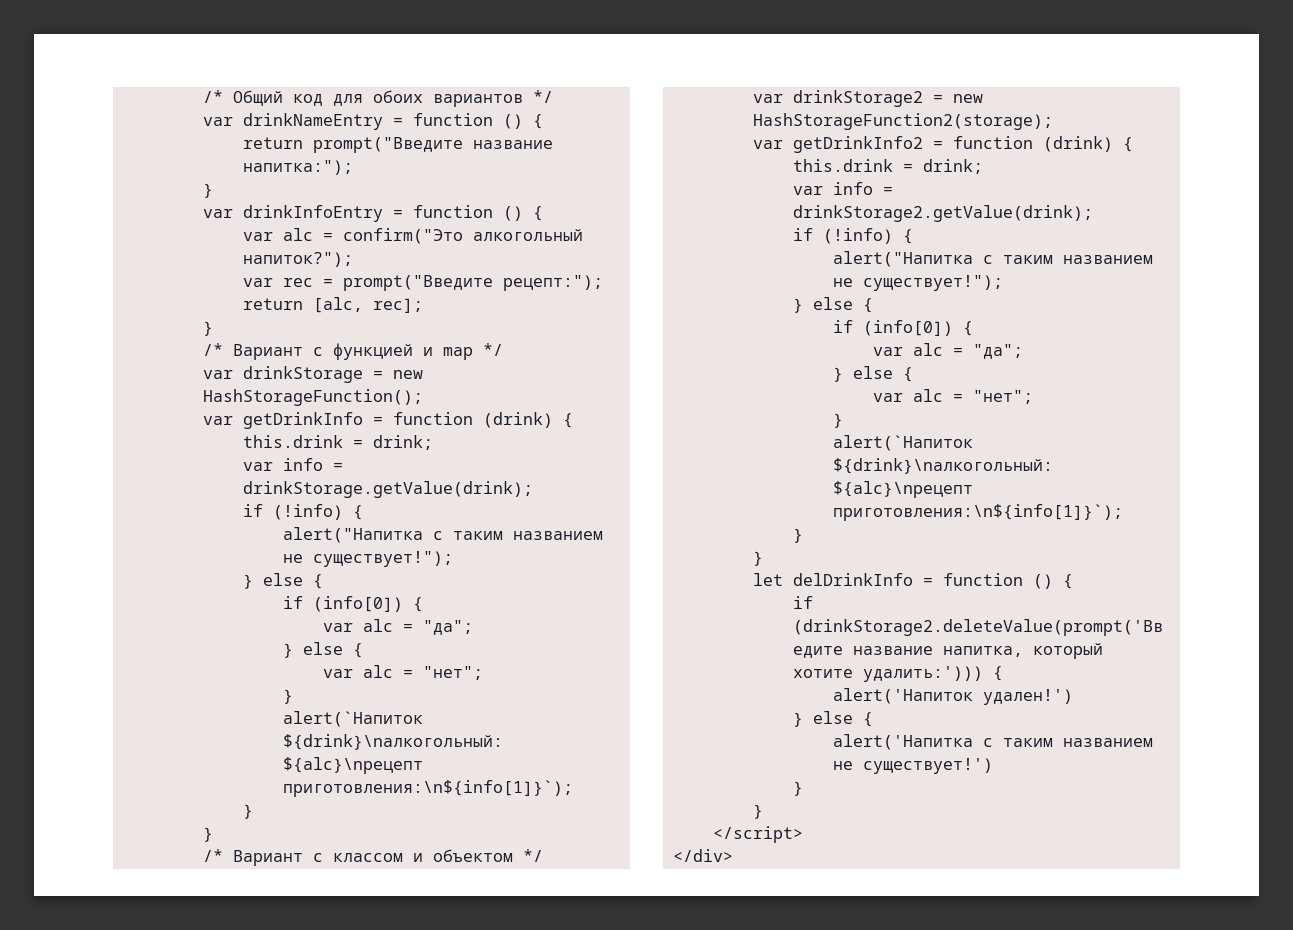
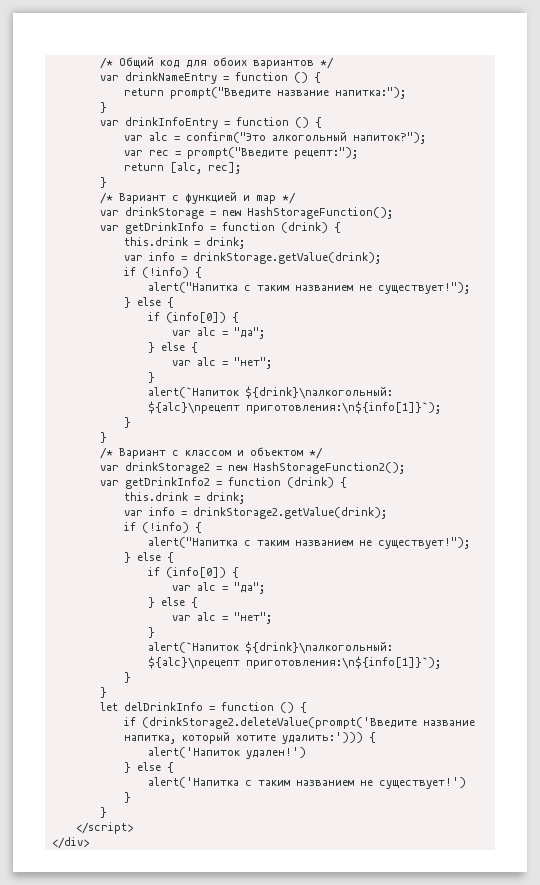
[752,113,1053,130] HashStorageFunction2(storage); -> [252,462,405,474] HashStorageFunction2();

